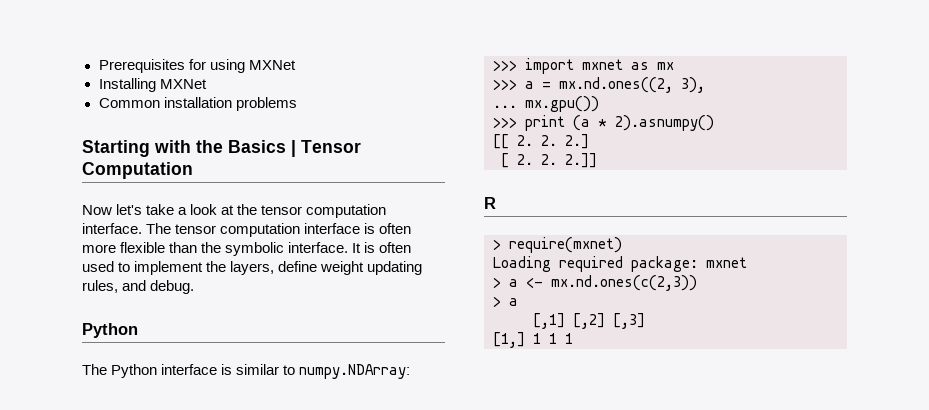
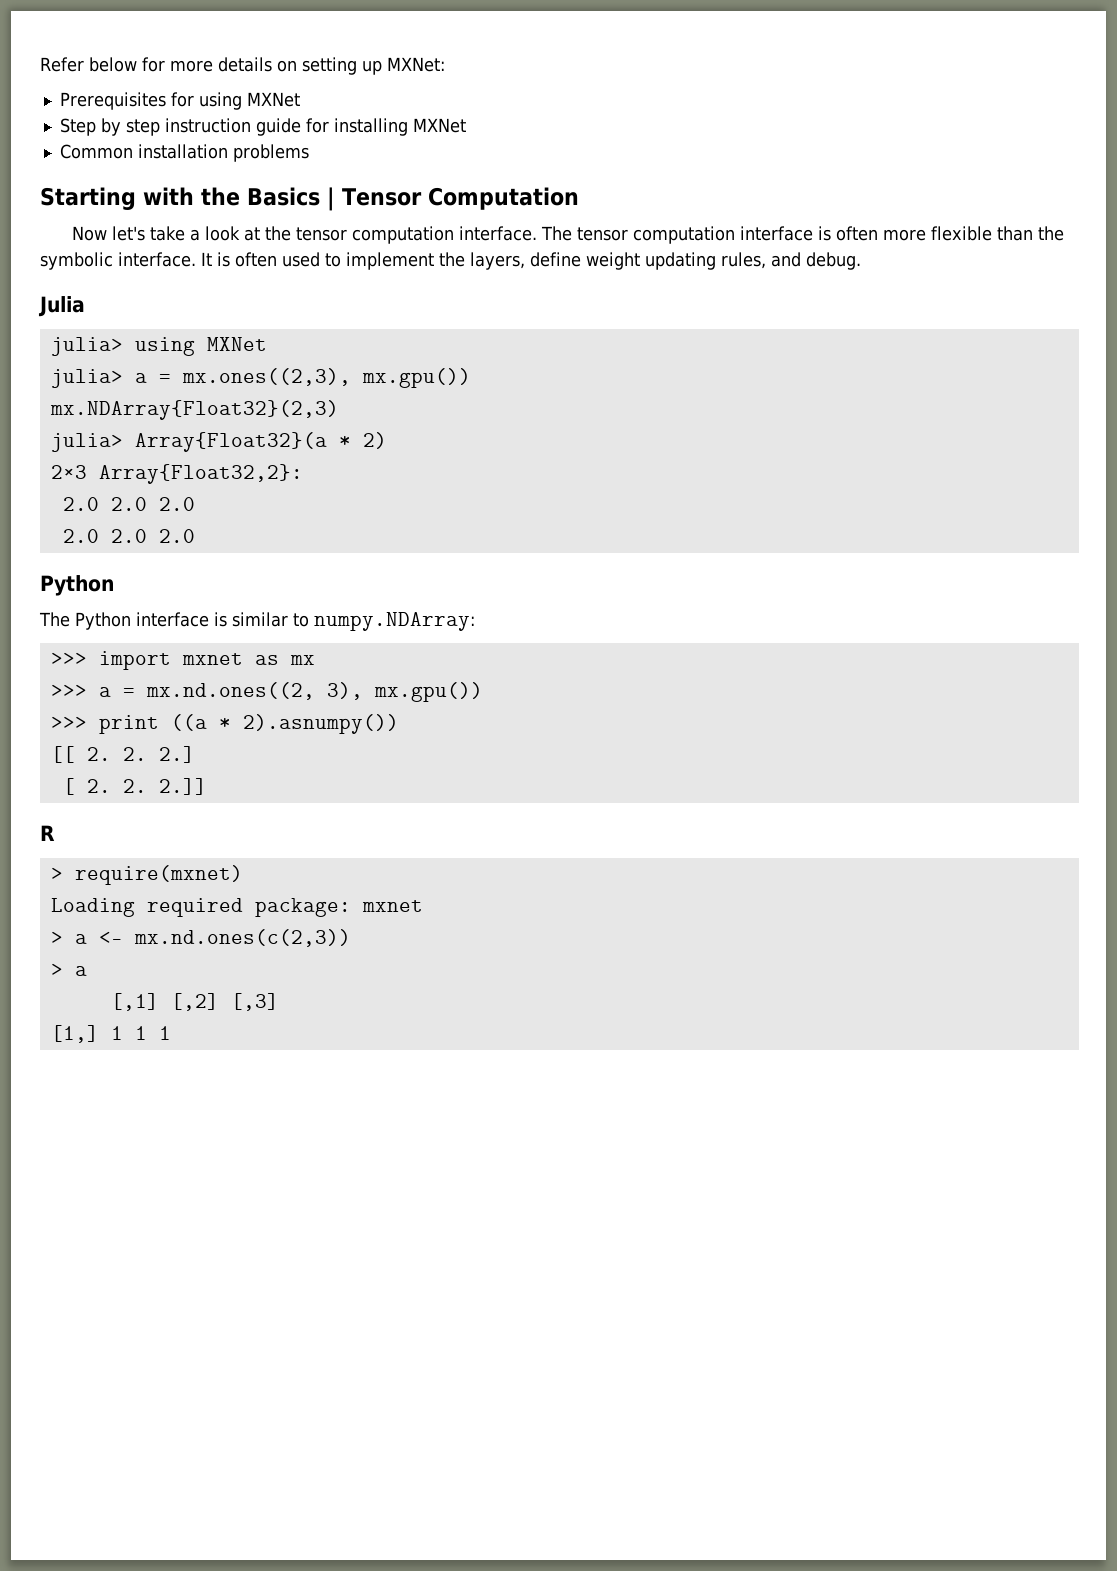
[98,59,296,73] [98,78,156,92] Prerequisites for using MXNet // Installing -> [40,57,445,75] [59,92,300,110] [59,118,408,136] Refer below for more details on setting up MXNet: // Prerequisites for using MXNet // Step by step instruction guide for installing
(195, 287) none -> [38,296,85,317] [50,337,267,356] [50,368,471,388] [49,400,339,420] [50,432,387,452] [50,464,303,484] [62,497,195,511] [62,529,195,543] // Julia // julia> using MXNet // julia> a = mx.ones((2,3), mx.gpu()) // mx.NDArray{Float32}(2,3) // julia> Array{Float32}(a * 2) // 2×3 Array{Float32,2}: // 2.0 2.0 2.0 // 2.0 2.0 2.0
[493,105,517,108] // ... -> (363, 691) none
[573,115,714,131] (a * 2).asnumpy() -> [170,714,399,734] ((a * 2).asnumpy())

